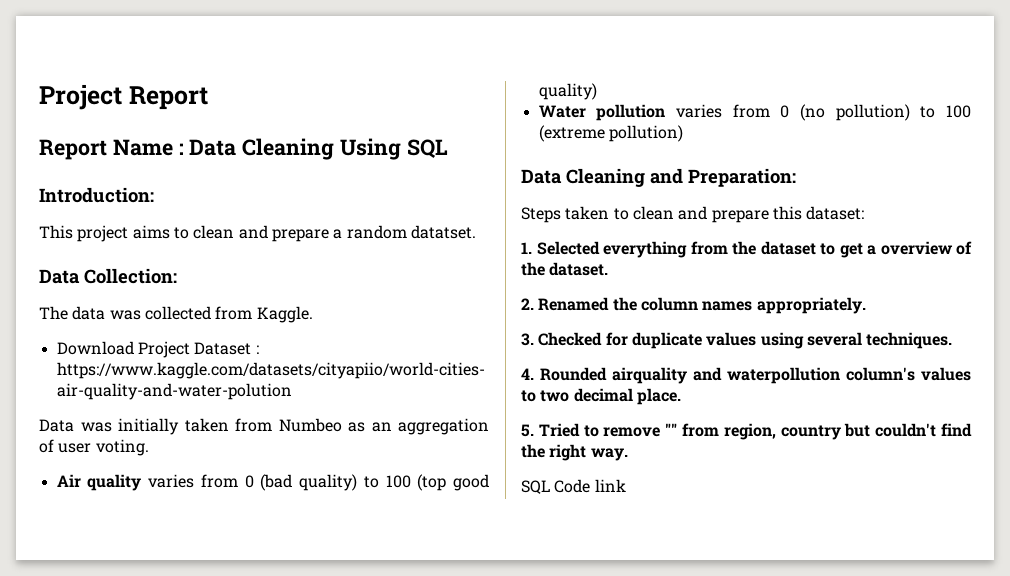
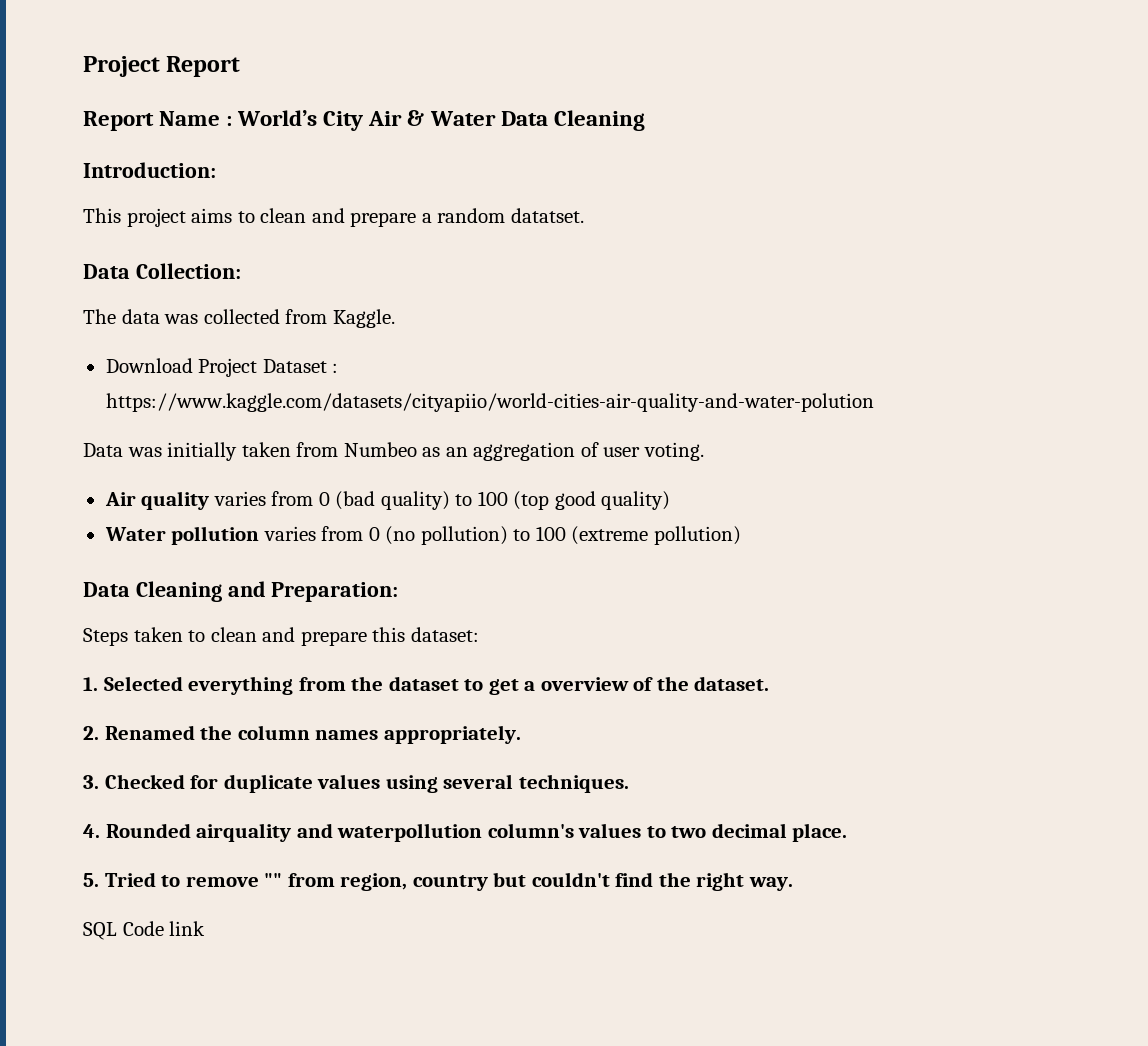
[189,138,448,160] Data Cleaning Using SQL -> [237,110,645,131] World’s City Air & Water Data Cleaning

